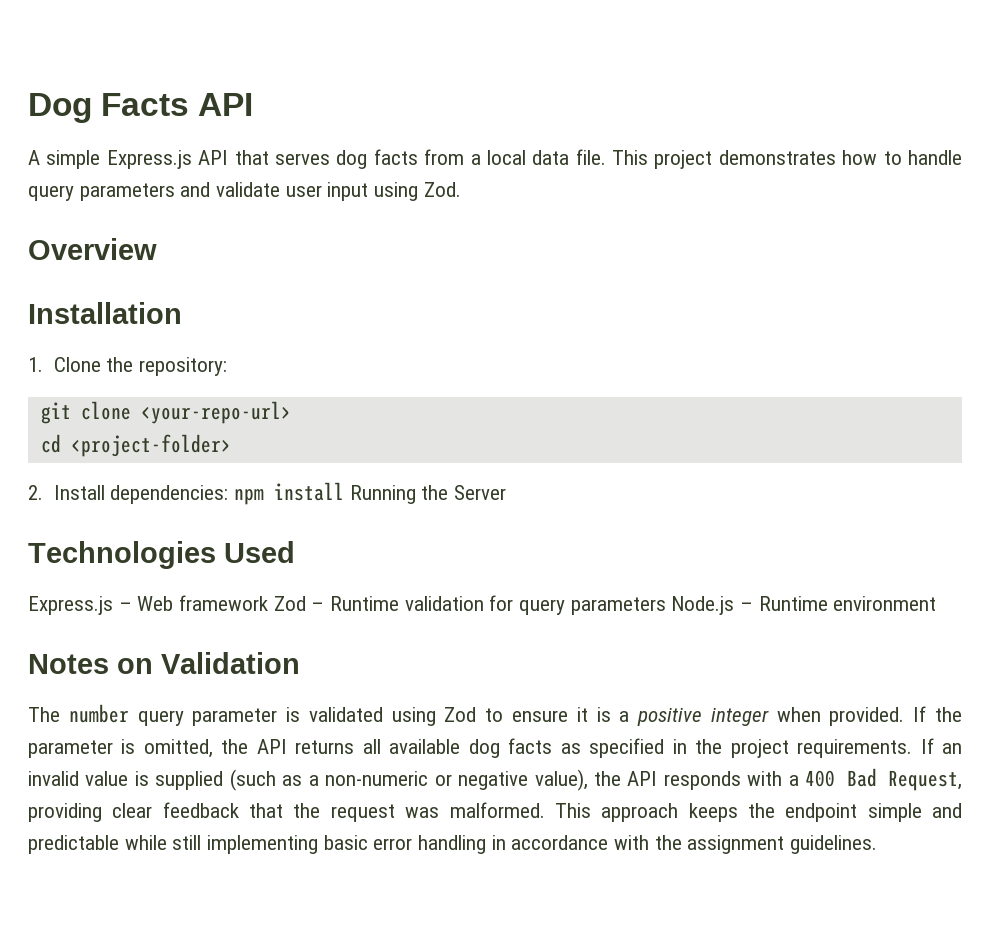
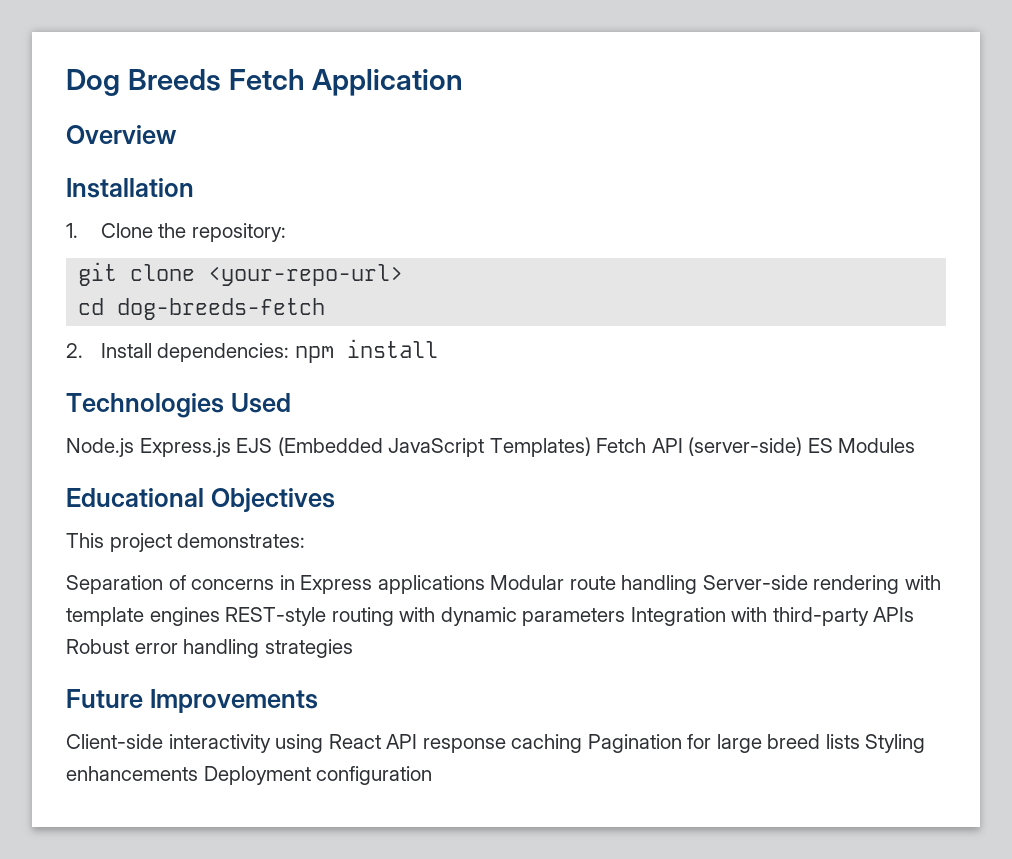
[101,93,254,116] [28,149,963,169] [28,182,461,201] Facts API // A simple Express.js API that serves dog facts from a local data file. This project demonstrates how to handle query parameters and validate user input using Zod. -> [127,69,464,96] Breeds Fetch Application
[70,434,231,457] <project-folder> -> [117,298,326,320] dog-breeds-fetch
[349,485,506,504] Running the Server -> (438, 348) none
[28,595,937,615] [28,652,300,674] [28,704,963,726] [28,738,963,758] [28,768,962,791] [28,802,963,822] [28,835,878,854] Express.js – Web framework Zod – Runtime validation for query parameters Node.js – Runtime environment // Notes on Validation // The number query parameter is validated using Zod to ensure it is a positive integer when provided. If the parameter is omitted, the API returns all available dog facts as specified in the project requirements. If an invalid value is supplied (such as a non-numeric or negative value), the API responds with a 400 Bad Request, providing clear feedback that the request was malformed. This approach keeps the endpoint simple and predictable while still implementing basic error handling in accordance with the assignment guidelines. -> [66,437,916,457] [66,488,335,512] [66,533,306,552] [66,575,941,594] [66,607,915,626] [66,639,353,658] [66,689,318,713] [66,734,926,753] [66,766,433,785] Node.js Express.js EJS (Embedded JavaScript Templates) Fetch API (server-side) ES Modules // Educational Objectives // This project demonstrates: // Separation of concerns in Express applications Modular route handling Server-side rendering with template engines REST-style routing with dynamic parameters Integration with third-party APIs Robust error handling strategies // Future Improvements // Client-side interactivity using React API response caching Pagination for large breed lists Styling enhancements Deployment configuration

